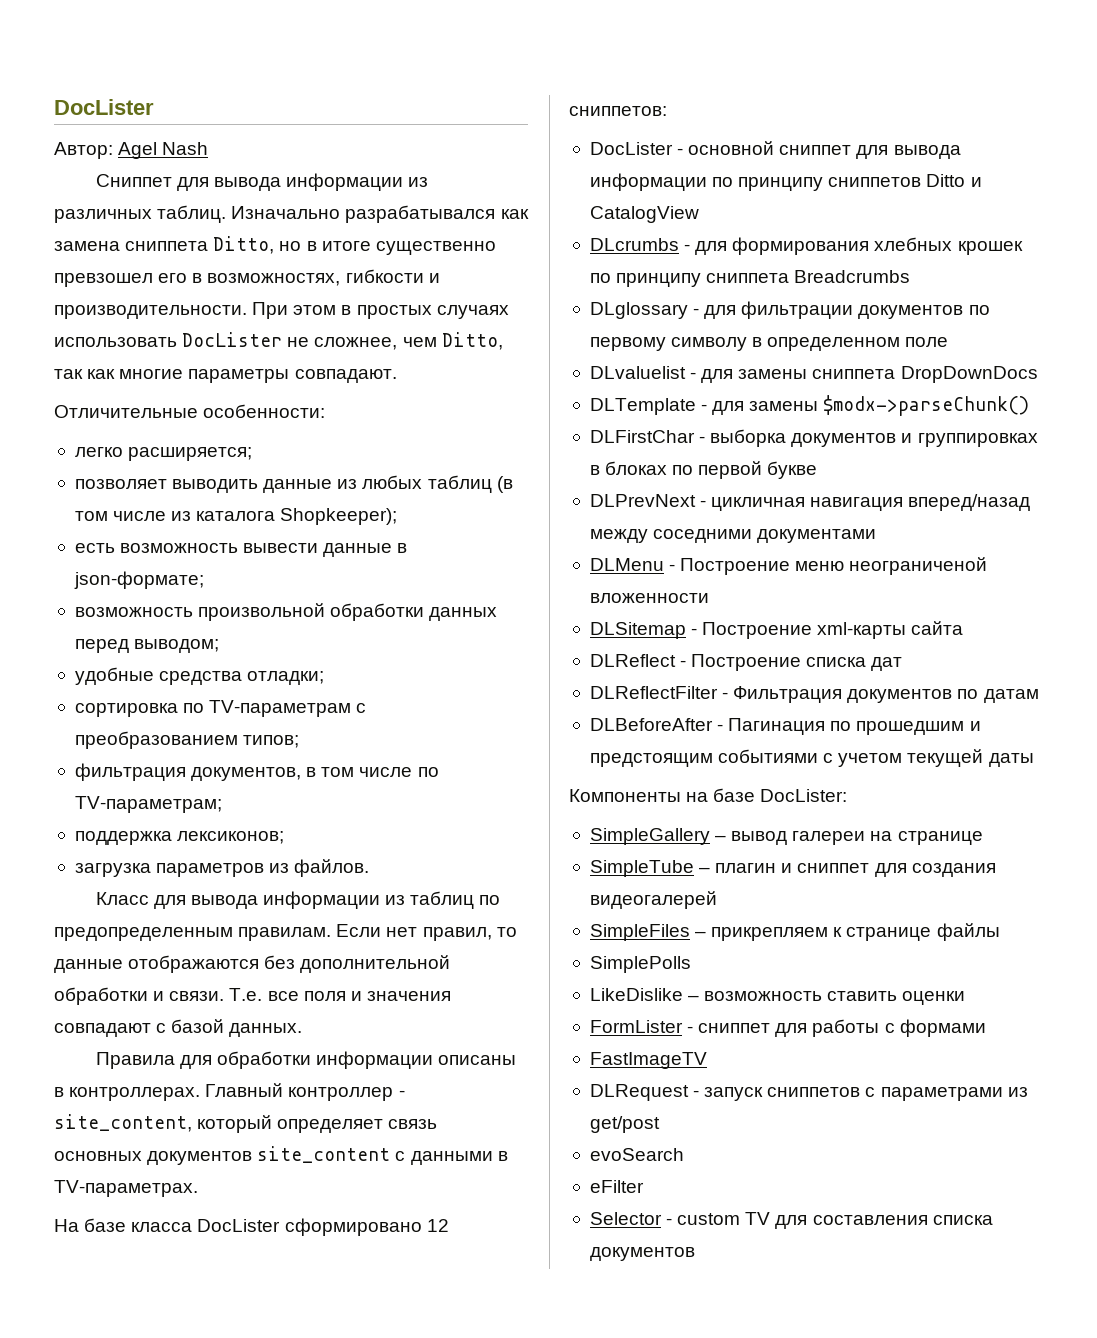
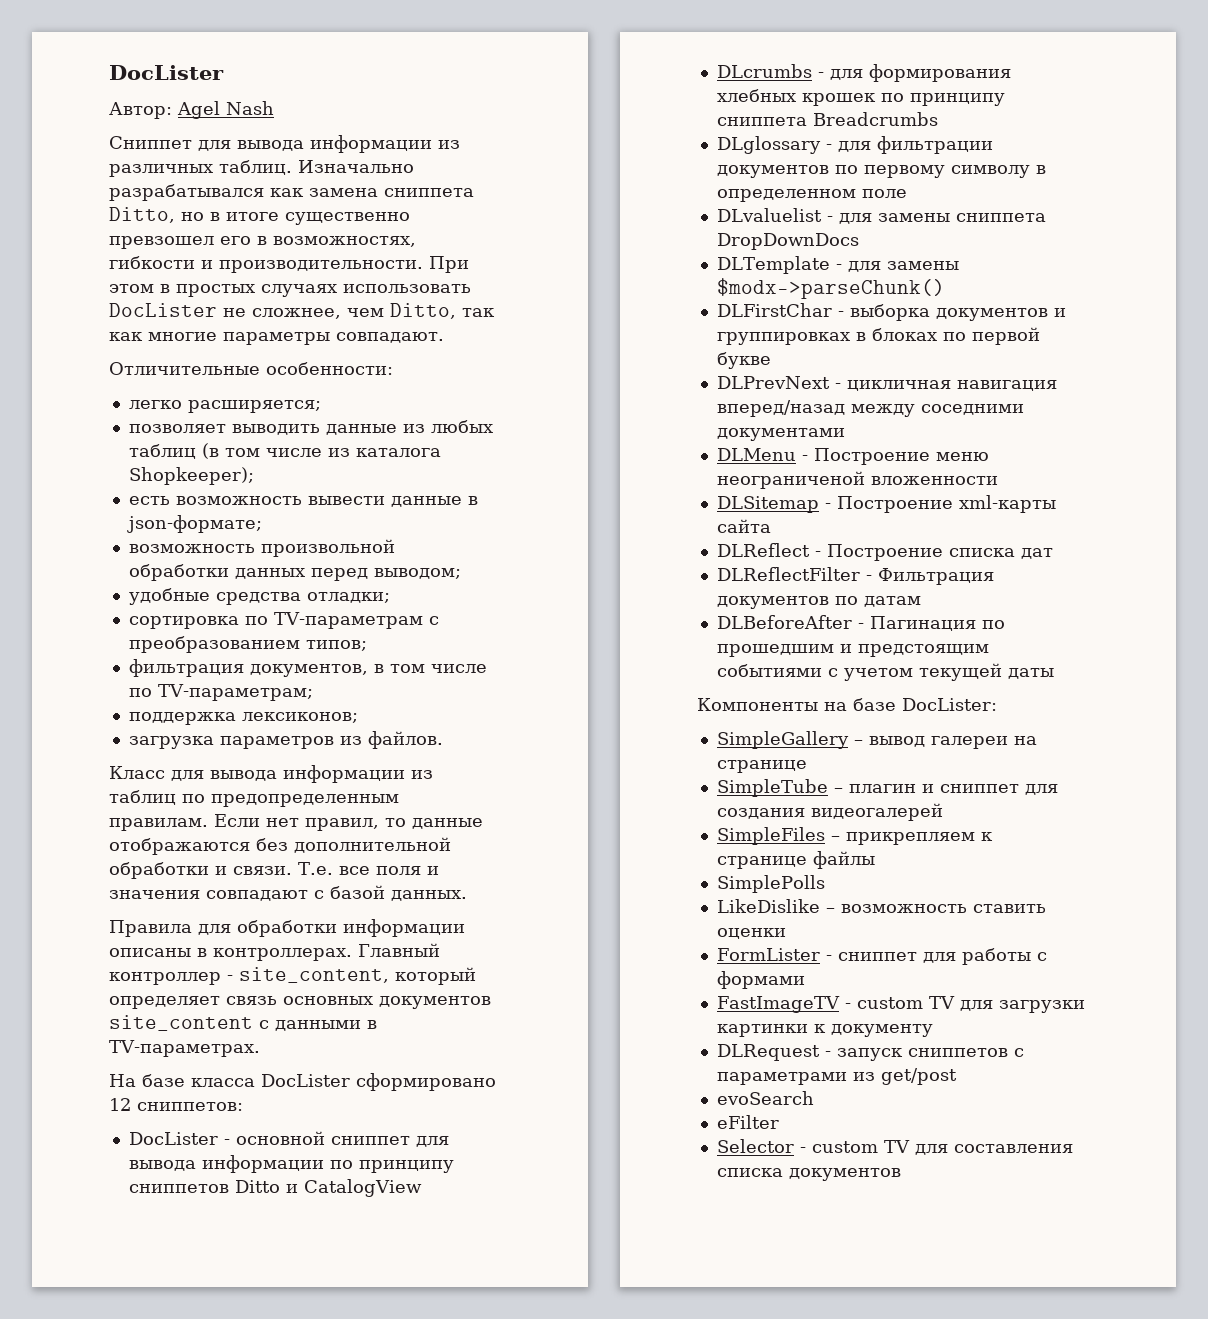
(707, 1060) none -> [844,996,1085,1013] [716,1024,933,1037] - custom TV для загрузки картинки к документу

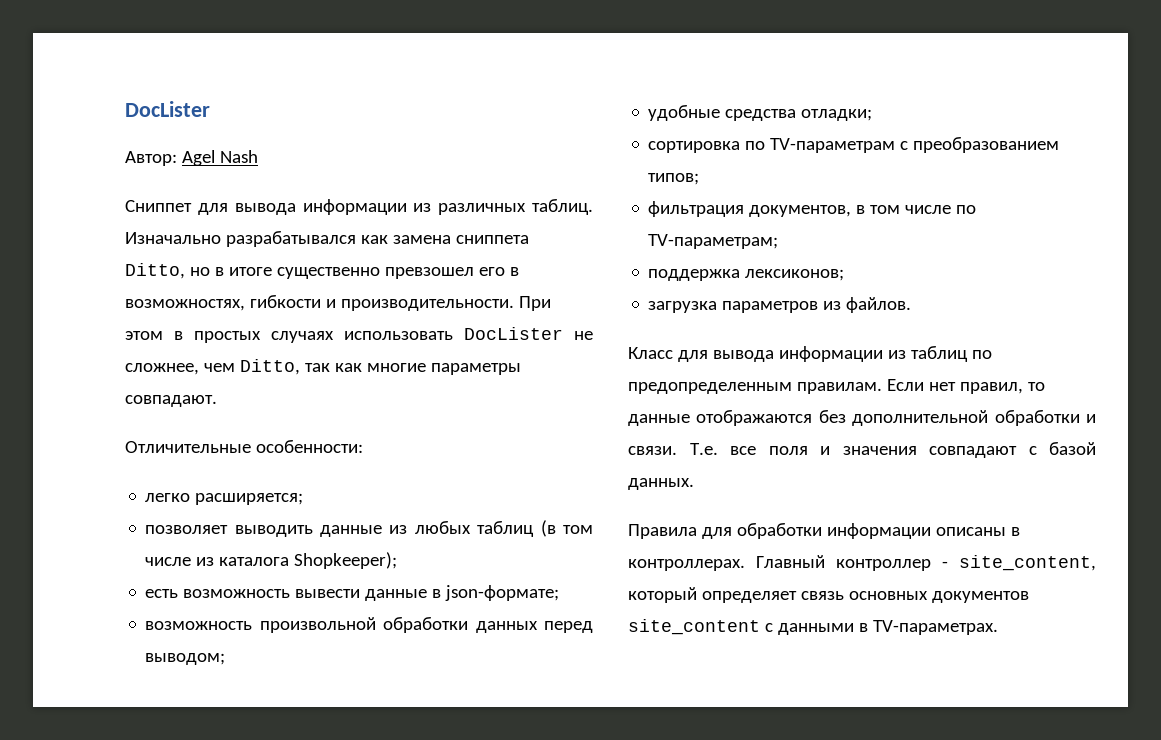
[109,1073,496,1091] [109,1098,243,1111] [128,1131,449,1147] [128,1155,454,1173] [128,1179,422,1197] [716,64,1011,82] [716,89,1005,106] [716,112,938,126] [716,136,993,154] [716,165,1046,178] [716,189,907,202] [716,208,1046,224] [716,233,859,250] [716,256,959,274] [716,278,945,299] [716,303,1066,321] [716,327,1040,345] [716,352,771,369] [716,376,1057,391] [716,400,1024,417] [716,428,845,441] [716,448,989,465] [716,471,998,489] [716,495,1056,513] [716,519,771,533] [716,543,1053,561] [716,567,994,585] [716,596,921,609] [716,615,1005,631] [716,644,989,657] [716,663,1054,681] [697,698,997,711] [716,731,1037,749] [716,760,807,773] [716,779,1058,797] [716,803,943,821] [716,827,993,845] [716,851,875,869] [716,875,825,893] [716,899,1046,913] [716,928,786,939] [716,948,1047,965] [716,971,805,989] [716,996,1085,1013] [716,1024,933,1037] [716,1044,1024,1061] [716,1068,957,1085] [716,1091,814,1105] [716,1115,779,1129] [716,1139,1073,1155] [716,1168,901,1181] // На базе класса DocLister сформировано 12 сниппетов: // DocLister - основной сниппет для вывода информации по принципу сниппетов Ditto и CatalogView // DLcrumbs - для формирования хлебных крошек по принципу сниппета Breadcrumbs // DLglossary - для фильтрации документов по первому символу в определенном поле // DLvaluelist - для замены сниппета DropDownDocs // DLTemplate - для замены $modx->parseChunk() // DLFirstChar - выборка документов и группировках в блоках по первой букве // DLPrevNext - цикличная навигация вперед/назад между соседними документами // DLMenu - Построение меню неограниченой вложенности // DLSitemap - Построение xml-карты сайта // DLReflect - Построение списка дат // DLReflectFilter - Фильтрация документов по датам // DLBeforeAfter - Пагинация по прошедшим и предстоящим событиями с учетом текущей даты // Компоненты на базе DocLister: // SimpleGallery – вывод галереи на странице // SimpleTube – плагин и сниппет для создания видеогалерей // SimpleFiles – прикрепляем к странице файлы // SimplePolls // LikeDislike – возможность ставить оценки // FormLister - cниппет для работы с формами // FastImageTV - custom TV для загрузки картинки к документу // DLRequest - запуск сниппетов с параметрами из get/post // evoSearch // eFilter // Selector - custom TV для составления списка документов -> (998, 627) none

